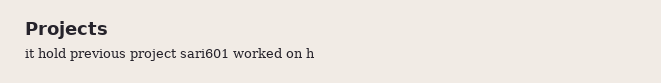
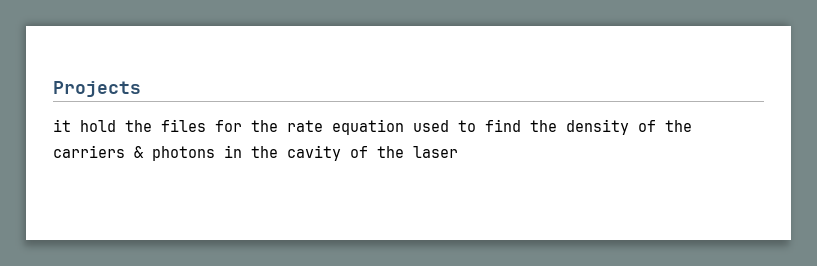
[70,48,315,61] previous project sari601 worked on h -> [125,119,692,135] [53,145,458,161] the files for the rate equation used to find the density of the carriers & photons in the cavity of the laser

